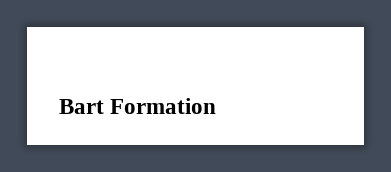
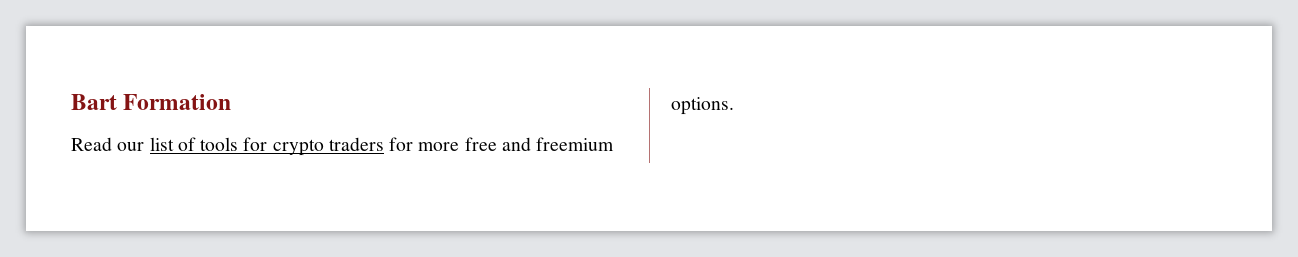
(217, 106) none -> [71,137,615,156] [671,97,734,115] // Read our list of tools for crypto traders for more free and freemium options.

